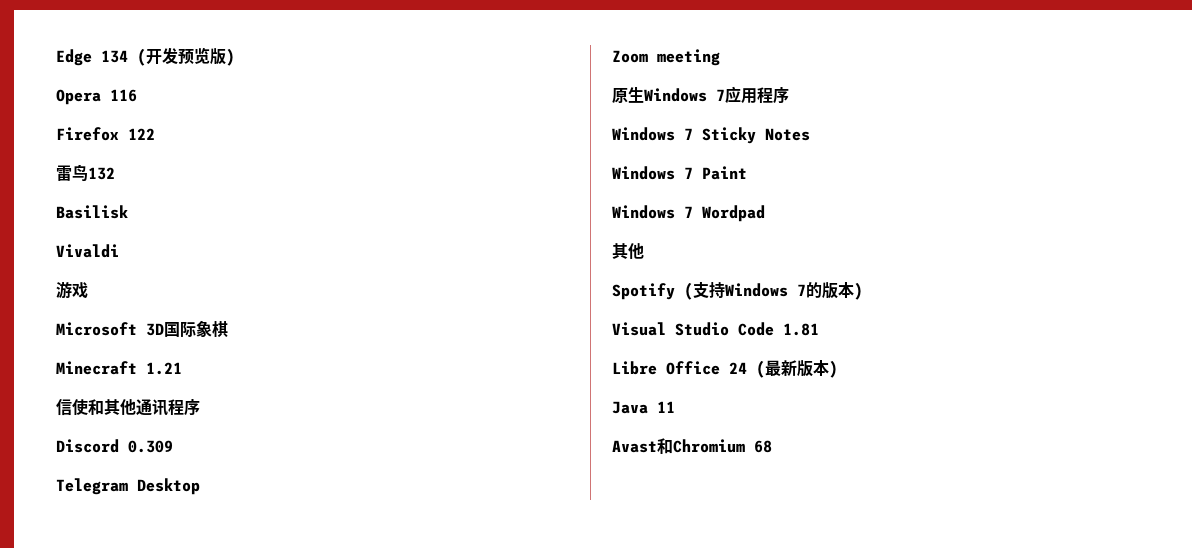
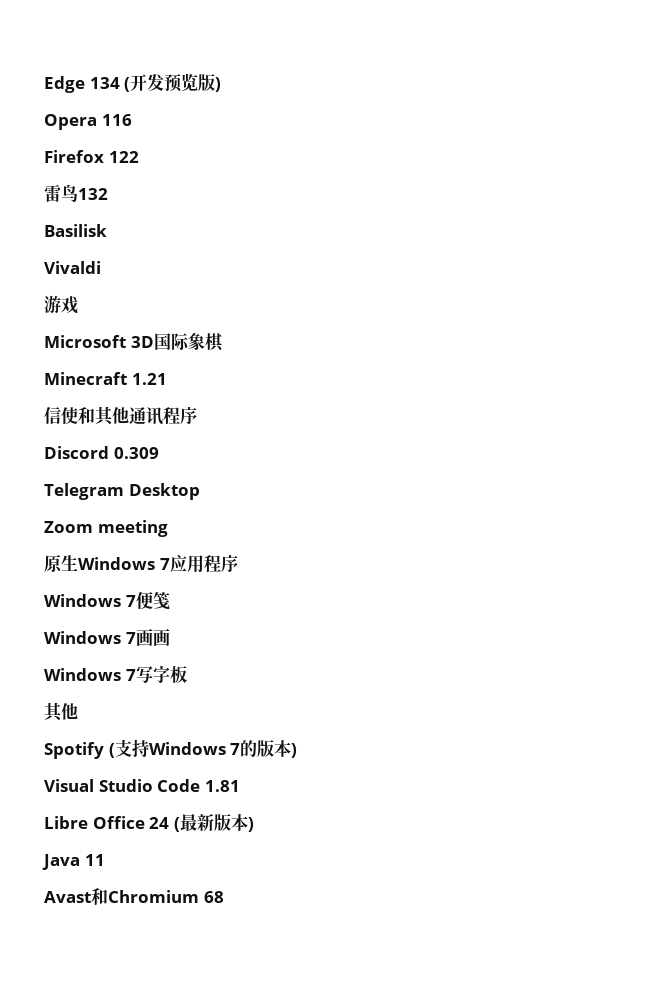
[702,127,810,144] [612,166,747,180] [612,205,765,222] Sticky Notes // Windows 7 Paint // Windows 7 Wordpad -> [135,591,170,610] [44,629,170,646] [44,665,187,683] 便笺 // Windows 7画画 // Windows 7写字板

